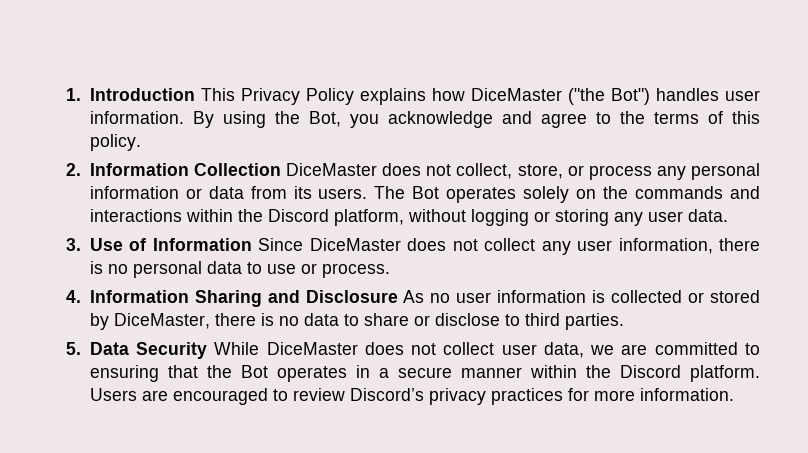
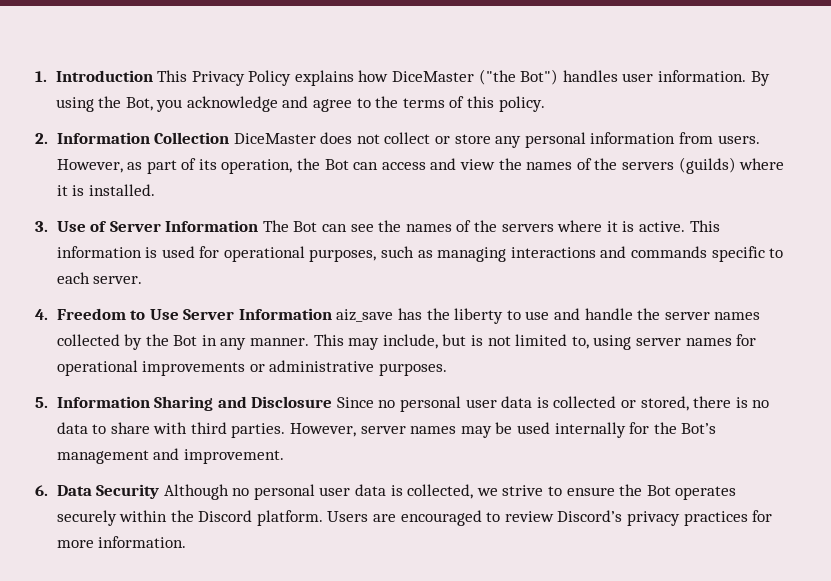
[456,163,760,180] [89,186,760,203] [89,209,728,226] [66,238,761,255] [89,261,390,278] [66,290,760,307] [89,313,210,330] collect, store, or process any personal information or data from its users. The Bot operates solely on the commands and interactions within the Discord platform, without logging or storing any user data. // 3. Use of Information Since DiceMaster does not collect any user information, there is no personal data to use or process. // 4. Information Sharing and Disclosure As no user information is collected or stored by DiceMaster, -> [384,132,760,148] [56,157,785,174] [56,184,155,196] [35,220,720,232] [56,246,784,262] [56,272,143,284] [35,308,761,324] [56,334,757,350] [56,360,447,376] [35,396,689,412] collect or store any personal information from users. However, as part of its operation, the Bot can access and view the names of the servers (guilds) where it is installed. // 3. Use of Server Information The Bot can see the names of the servers where it is active. This information is used for operational purposes, such as managing interactions and commands specific to each server. // 4. Freedom to Use Server Information aiz_save has the liberty to use and handle the server names collected by the Bot in any manner. This may include, but is not limited to, using server names for operational improvements or administrative purposes. // 5. Information Sharing and Disclosure Since no personal user data is collected or stored,
[413,313,520,326] or disclose to -> [153,422,188,434] with
[66,342,760,359] [89,365,522,382] // 5. Data Security While DiceMaster does not collect user data, we are committed to ensuring that the Bot operates in a secure manner -> [290,422,717,438] [56,448,284,464] [35,484,737,500] [56,510,117,526] However, server names may be used internally for the Bot’s management and improvement. // 6. Data Security Although no personal user data is collected, we strive to ensure the Bot operates securely

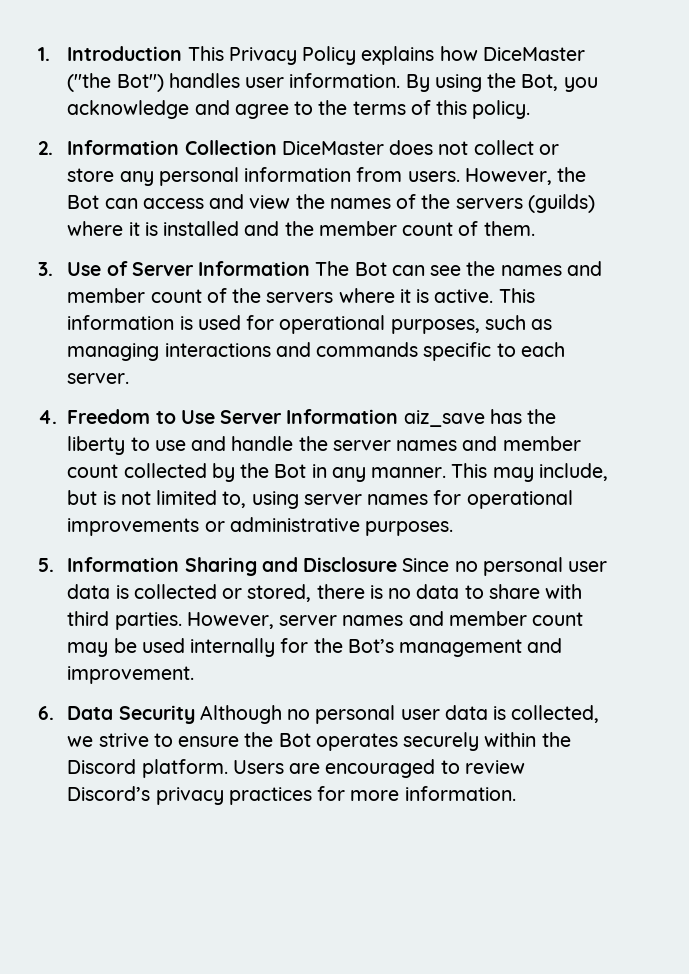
[127,158,293,174] as part of its operation, -> (552, 176) none
[88,184,155,196] installed. -> [163,221,535,236] installed and the member count of them.
(452, 228) none -> [566,261,602,276] [67,288,202,303] and member count
(761, 316) none -> [462,436,581,451] [67,464,119,478] and member count
(457, 430) none -> [408,611,584,626] and member count

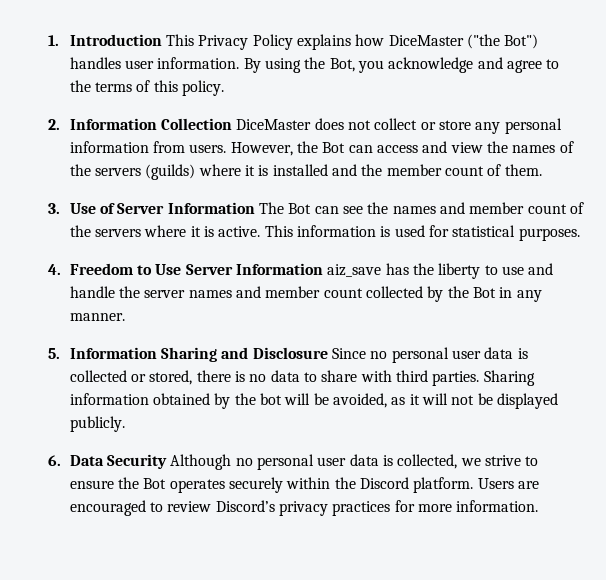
[279,315,553,334] [67,342,565,361] [67,373,130,384] operational purposes, such as managing interactions and commands specific to each server. -> [452,225,580,241] statistical purposes.
[451,463,608,482] [67,490,573,509] [67,517,454,536] This may include, but is not limited to, using server names for operational improvements or administrative purposes. -> (125, 317) none
[186,611,584,629] [67,638,563,657] [67,666,195,684] However, server names and member count may be used internally for the Bot’s management and improvement. -> [483,370,535,386] [69,393,558,409] [69,416,125,432] Sharing information obtained by the bot will be avoided, as it will not be displayed publicly.

